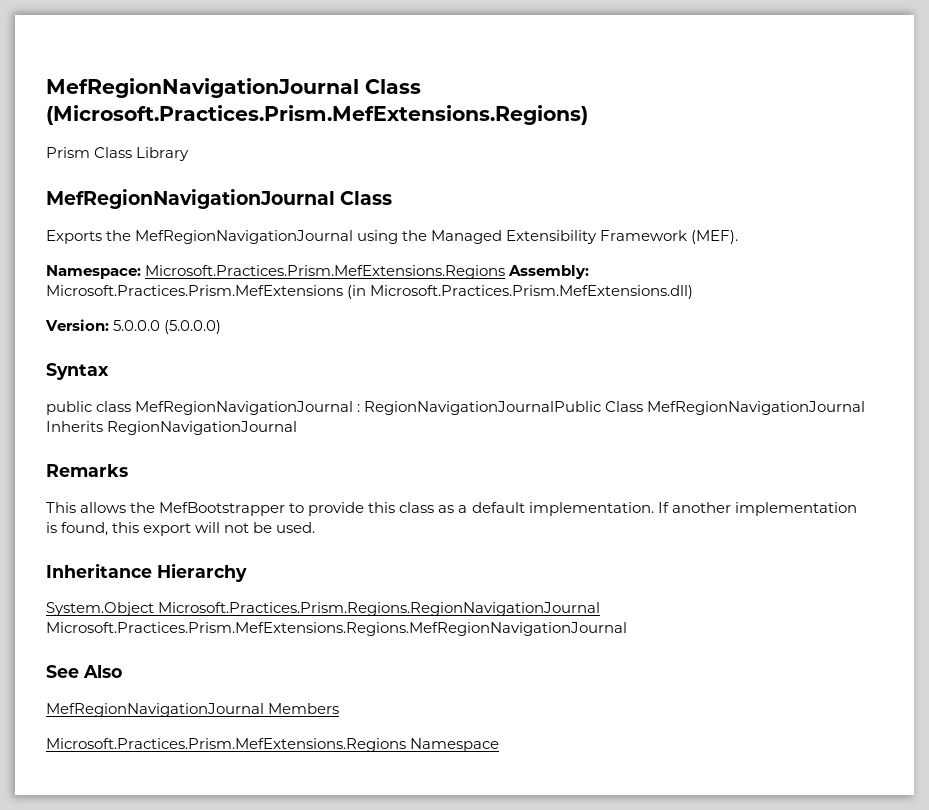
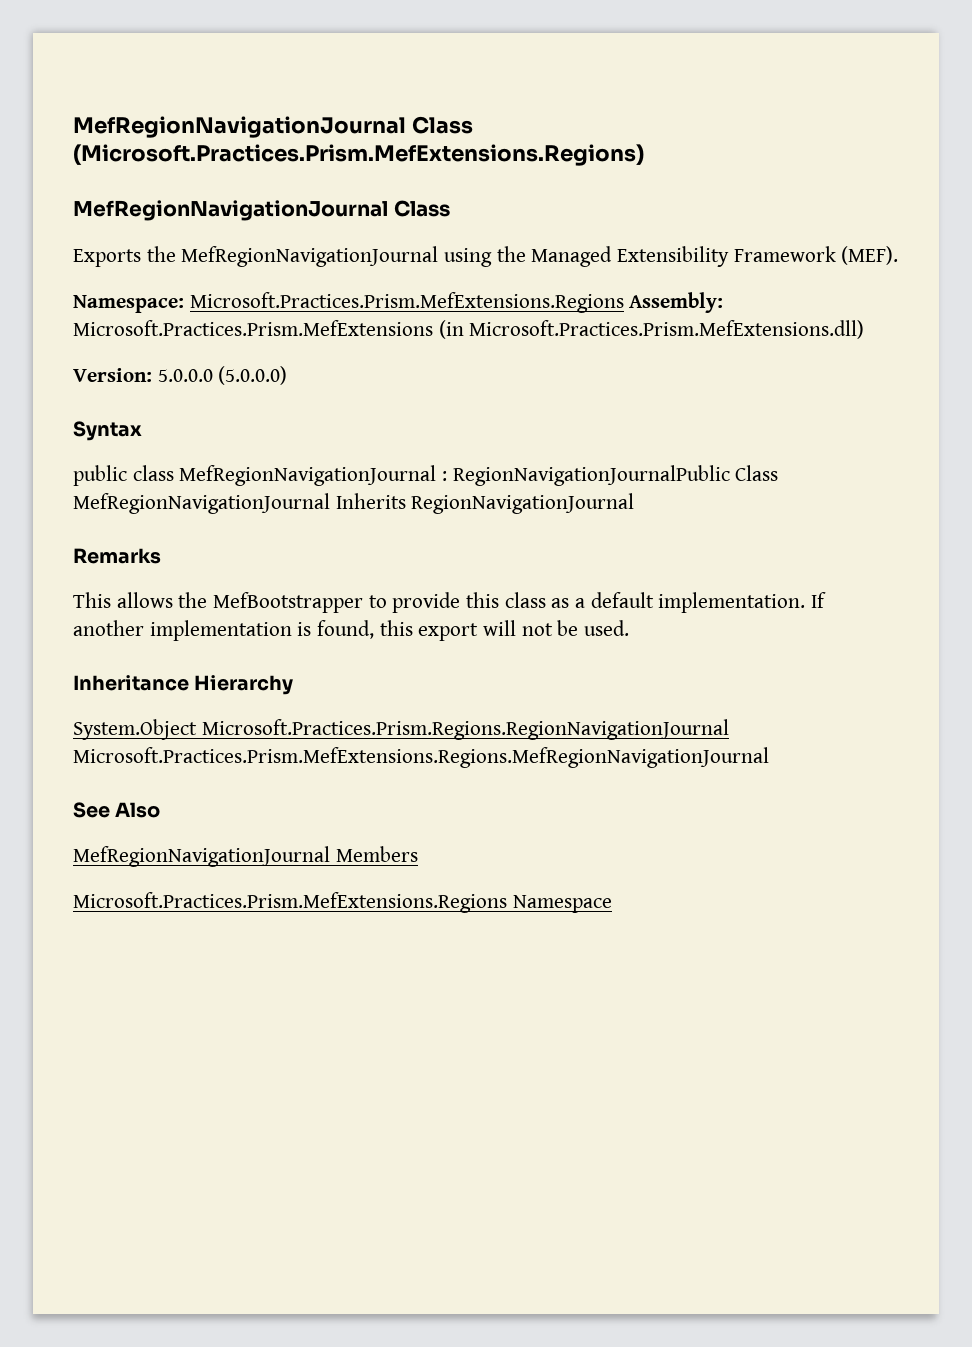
[46,147,190,161] // Prism Class Library -> (644, 155) none

